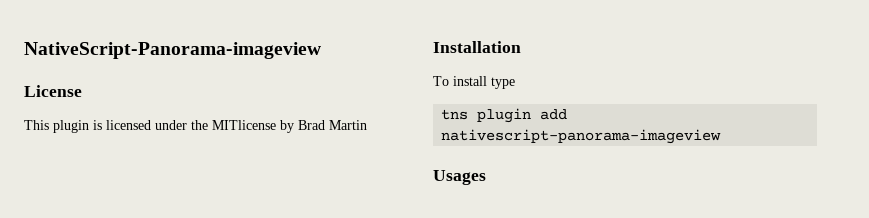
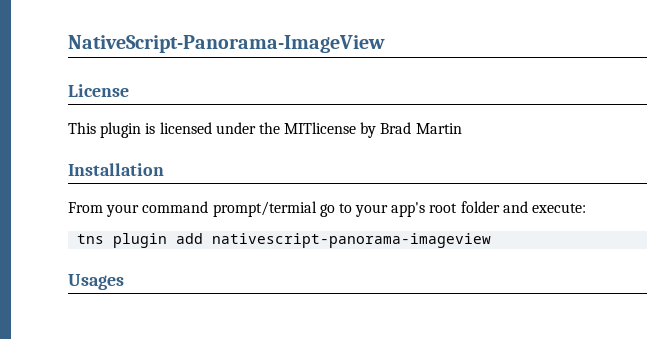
[24,42,321,59] NativeScript-Panorama-imageview -> [68,35,385,53] NativeScript-Panorama-ImageView
[433,76,515,89] To install type -> [68,201,587,217] From your command prompt/termial go to your app's root folder and execute:

